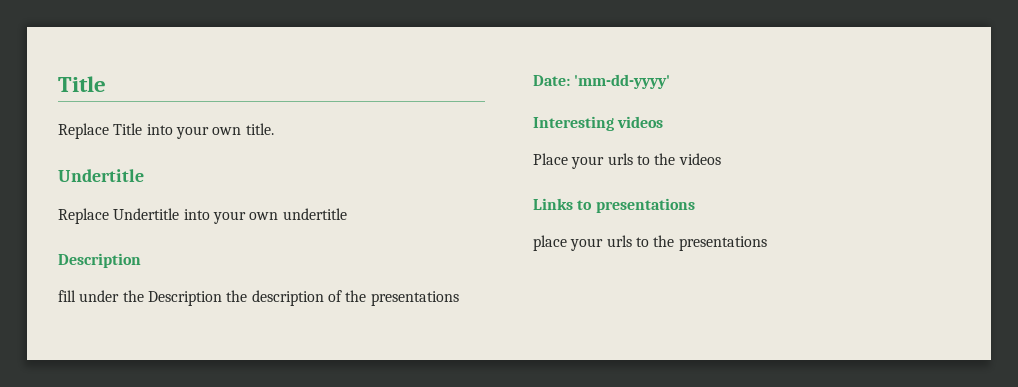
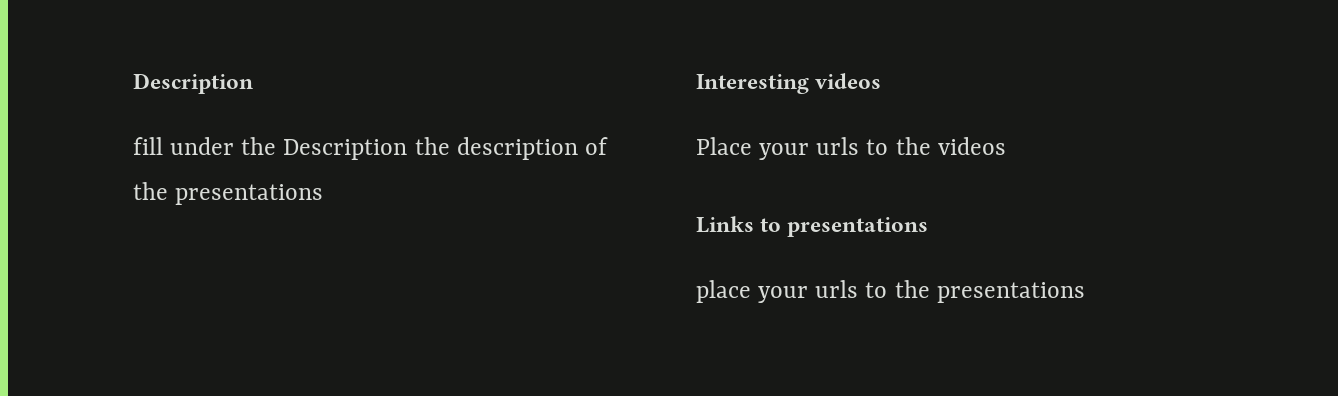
[58,76,106,92] [58,123,274,139] [58,169,144,182] [58,208,347,224] Title // Replace Title into your own title. // Undertitle // Replace Undertitle into your own undertitle // -> (133, 83) none
[533,74,671,89] // Date: 'mm-dd-yyyy' -> (324, 194) none

